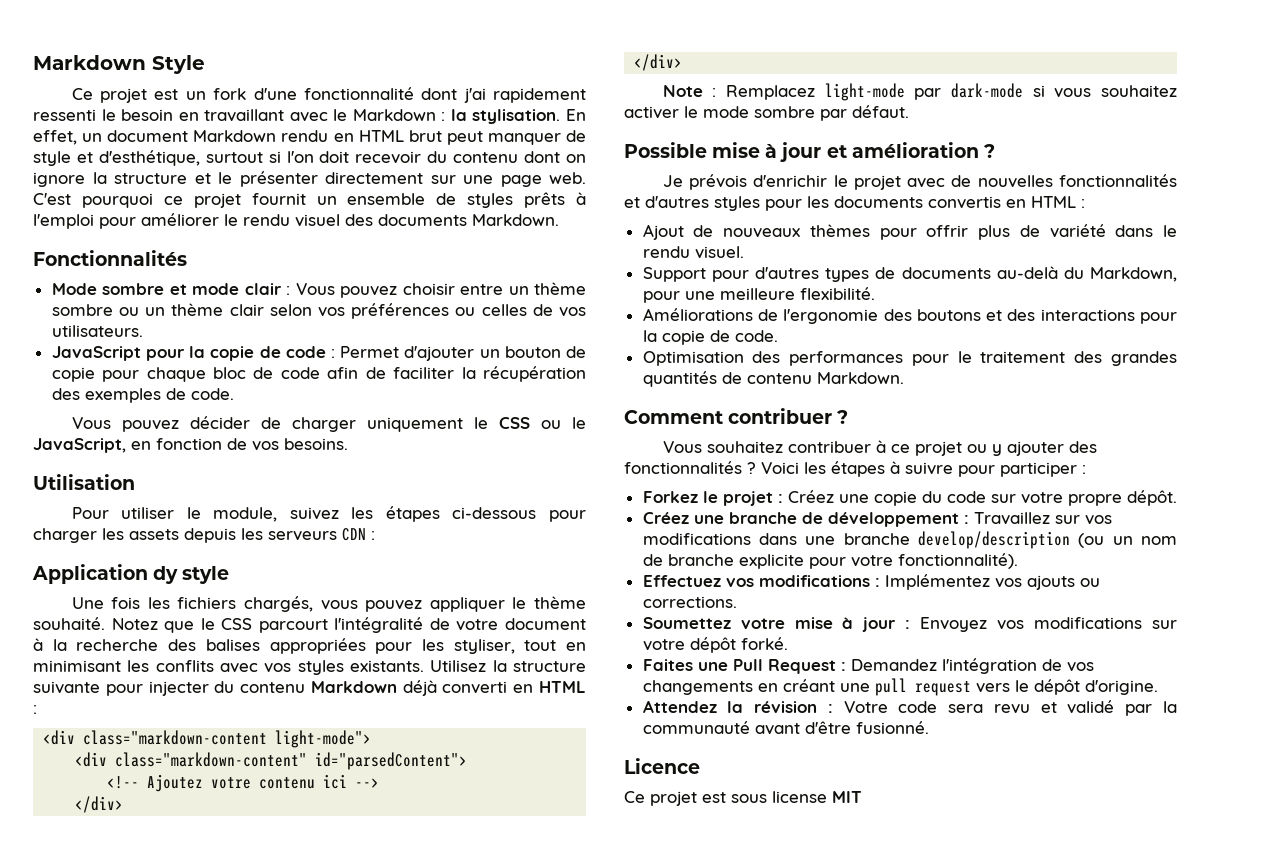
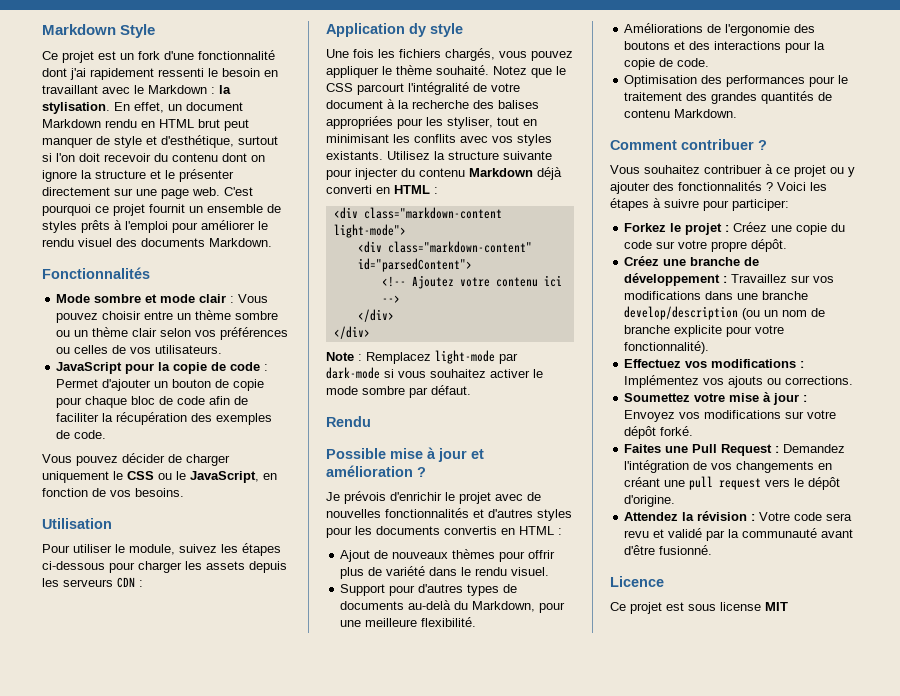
(909, 111) none -> [326,416,371,427] // Rendu
[1000,462,1086,477] participer : -> [732,199,789,211] participer:

